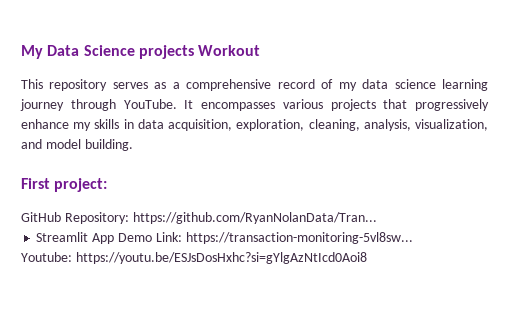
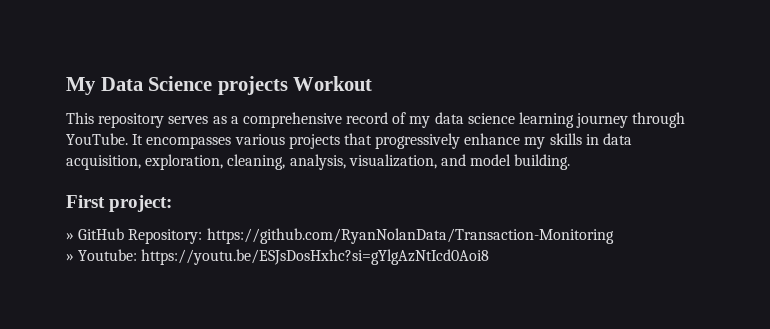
(108, 185) none -> [66,232,74,240] »
[132,212,377,224] [36,232,413,244] https://github.com/RyanNolanData/Tran... // Streamlit App Demo Link: https://transaction-monitoring-5vl8sw... // -> [206,228,614,244] [66,253,74,261] https://github.com/RyanNolanData/Transaction-Monitoring // »

